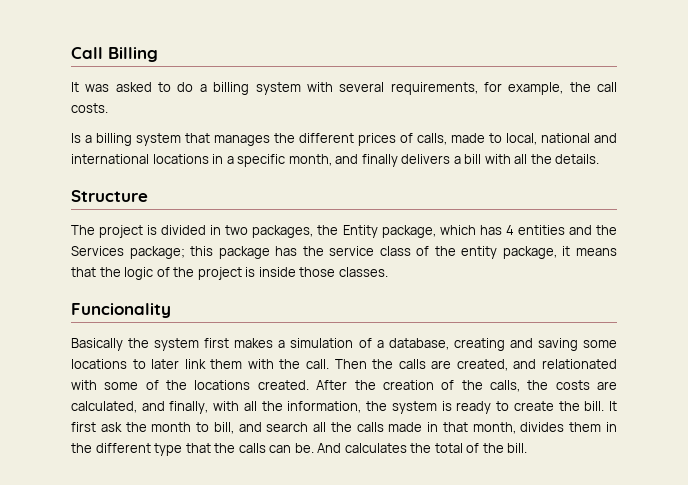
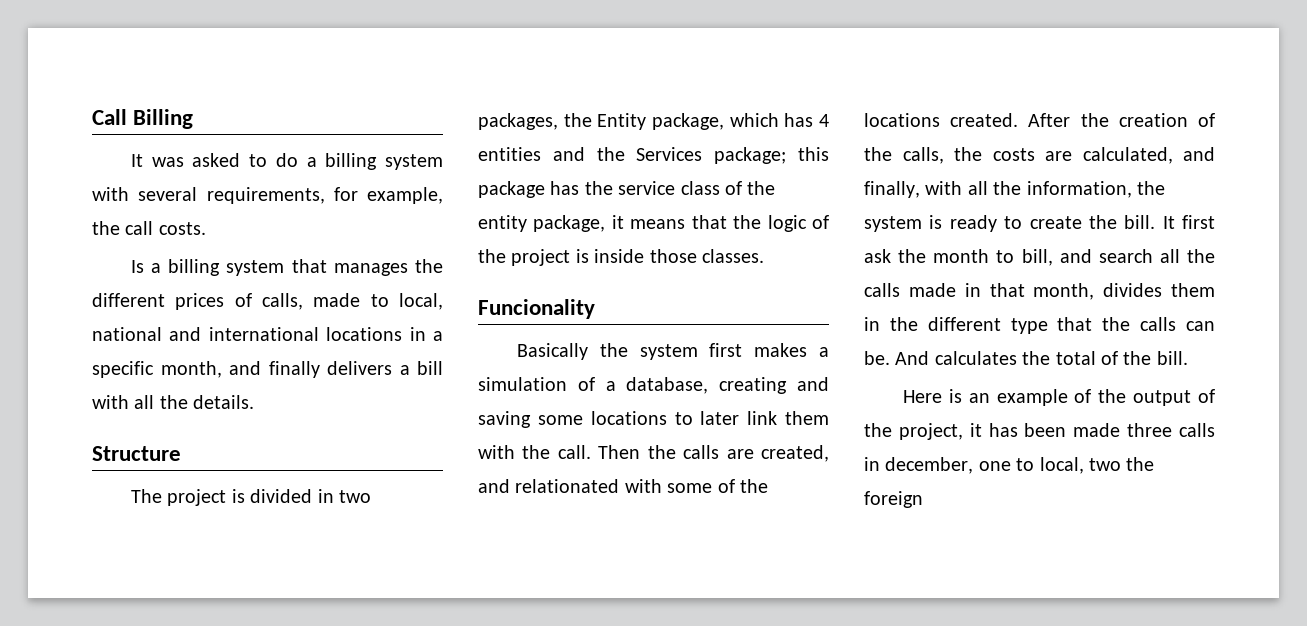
(528, 448) none -> [902,389,1215,406] [864,423,1215,440] [864,457,1155,474] [864,491,923,508] // Here is an example of the output of the project, it has been made three calls in december, one to local, two the foreign

